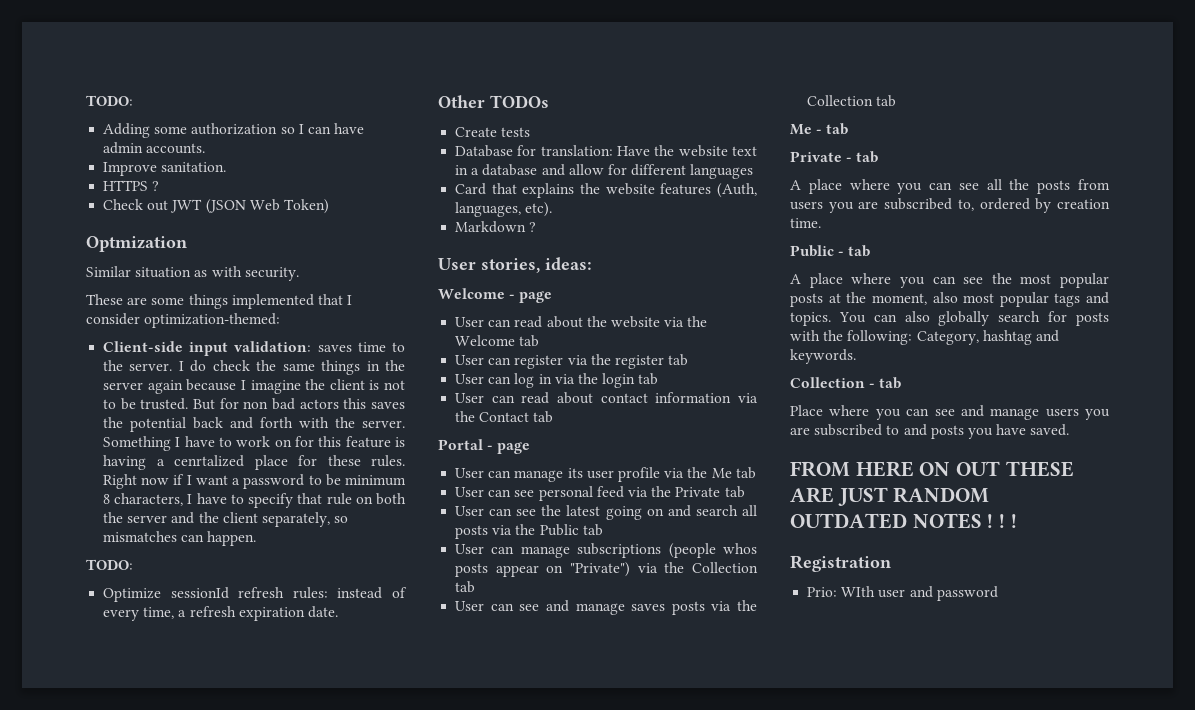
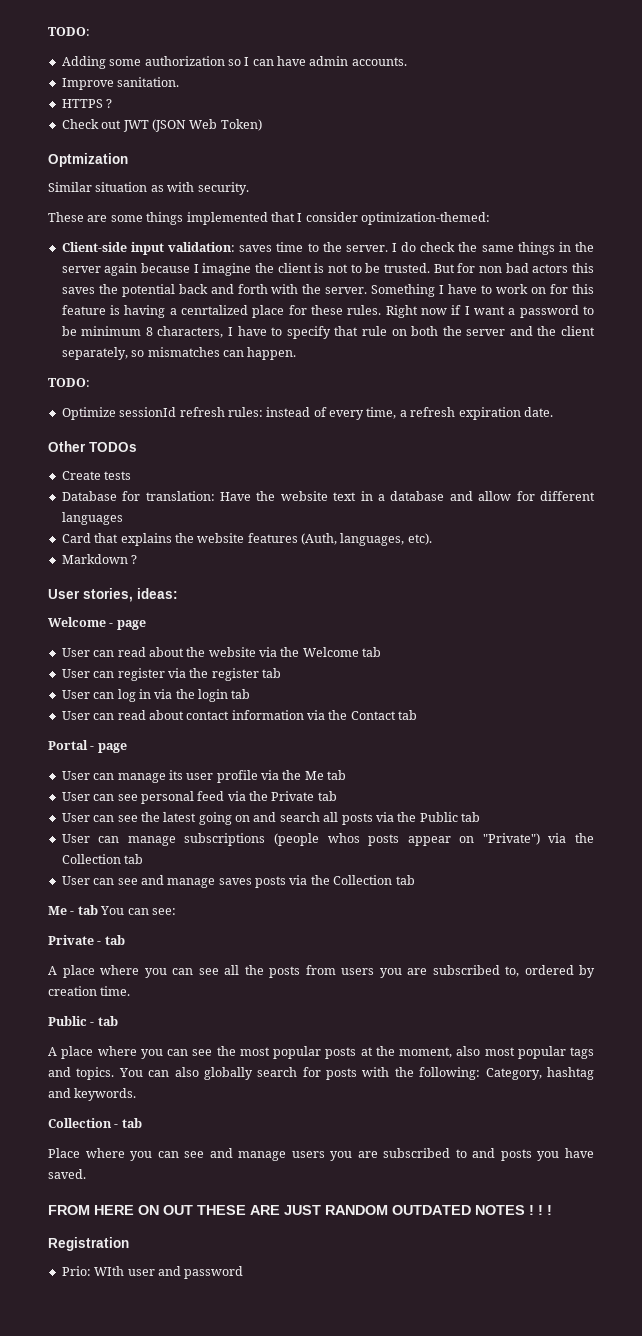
(849, 129) none -> [100,906,176,915] You can see:

